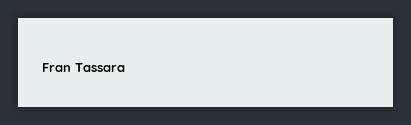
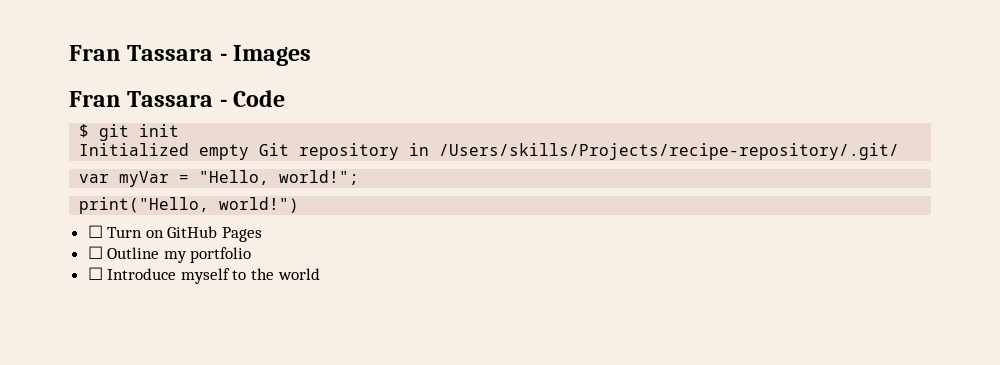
[42,63,125,72] Fran Tassara -> [69,45,312,66] [69,90,286,107] [79,124,180,141] [79,143,900,160] [79,170,360,187] [79,197,300,214] [87,225,263,242] [87,246,252,263] [87,267,320,284] Fran Tassara - Images // Fran Tassara - Code // $ git init // Initialized empty Git repository in /Users/skills/Projects/recipe-repository/.git/ // var myVar = "Hello, world!"; // print("Hello, world!") // ☐ Turn on GitHub Pages // ☐ Outline my portfolio // ☐ Introduce myself to the world

